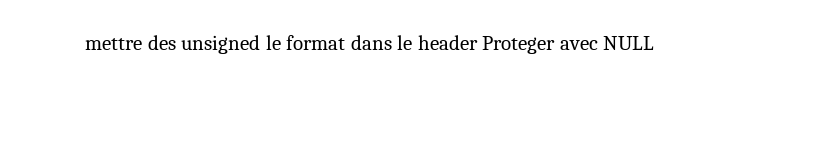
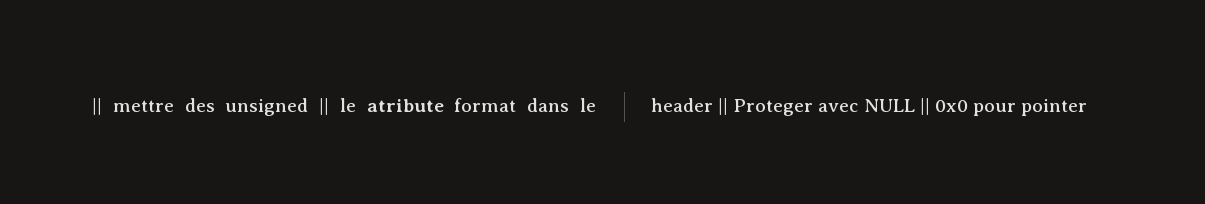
(85, 44) none -> [92,98,102,115] ||
[265,35,281,50] le -> [319,98,444,115] || le atribute
(478, 42) none -> [718,98,729,115] ||
(655, 43) none -> [919,98,1088,116] || 0x0 pour pointer

